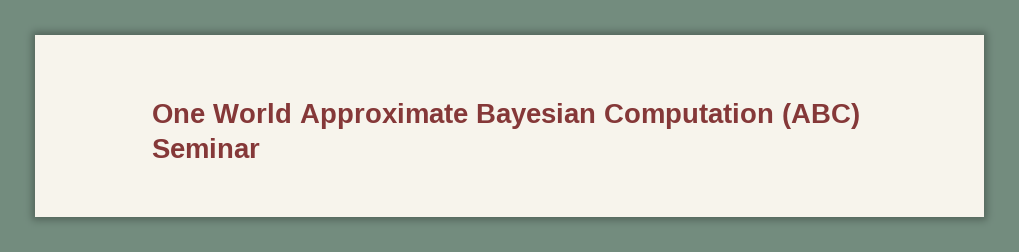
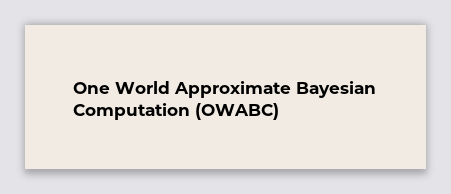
[782,103,860,129] [152,138,260,158] (ABC) Seminar -> [195,103,279,120] (OWABC)

